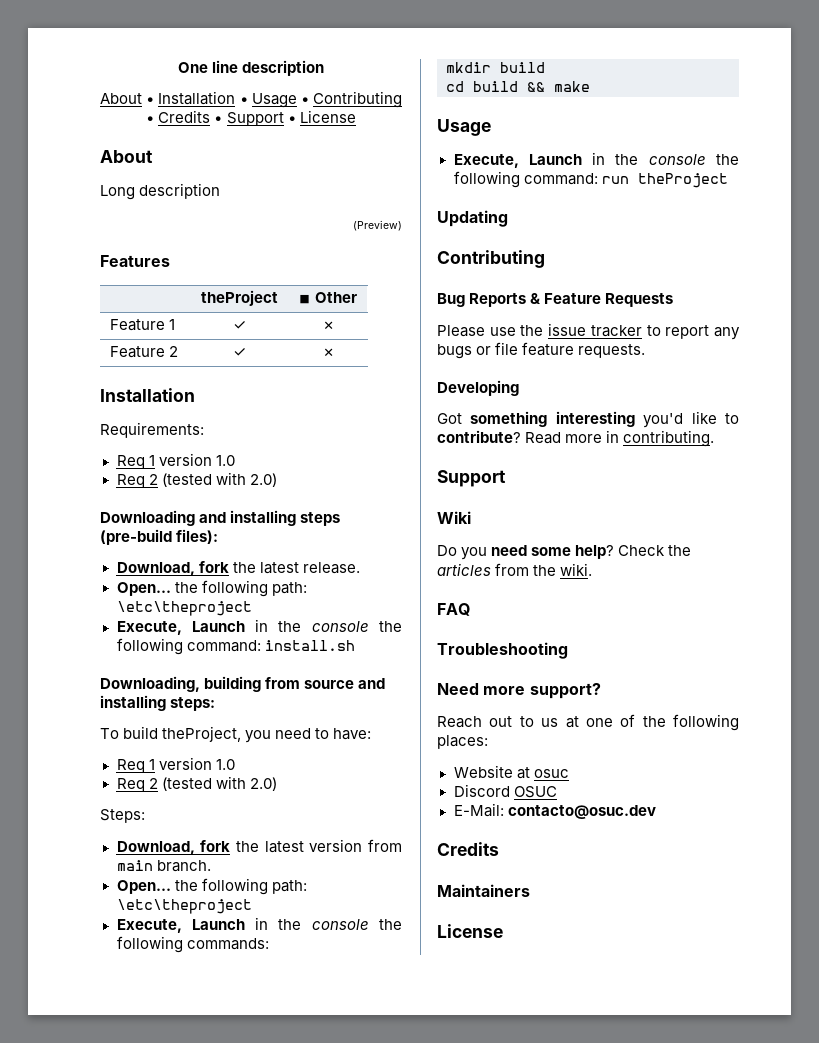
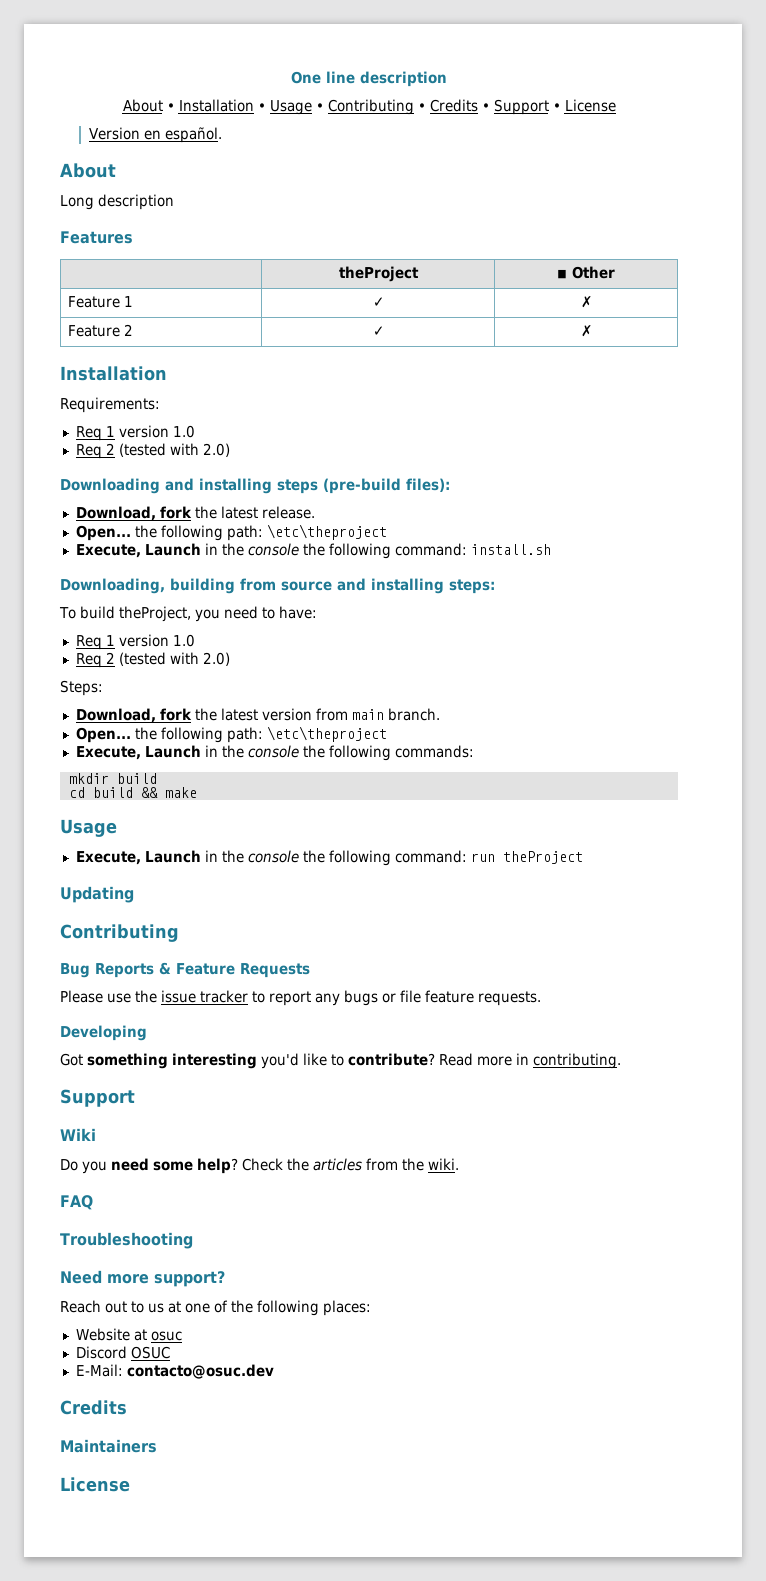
(356, 116) none -> [88,127,222,143] // Version en español.
[353,220,402,231] // (Preview) -> (174, 202) none

